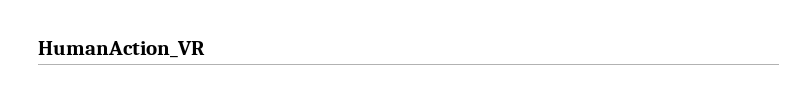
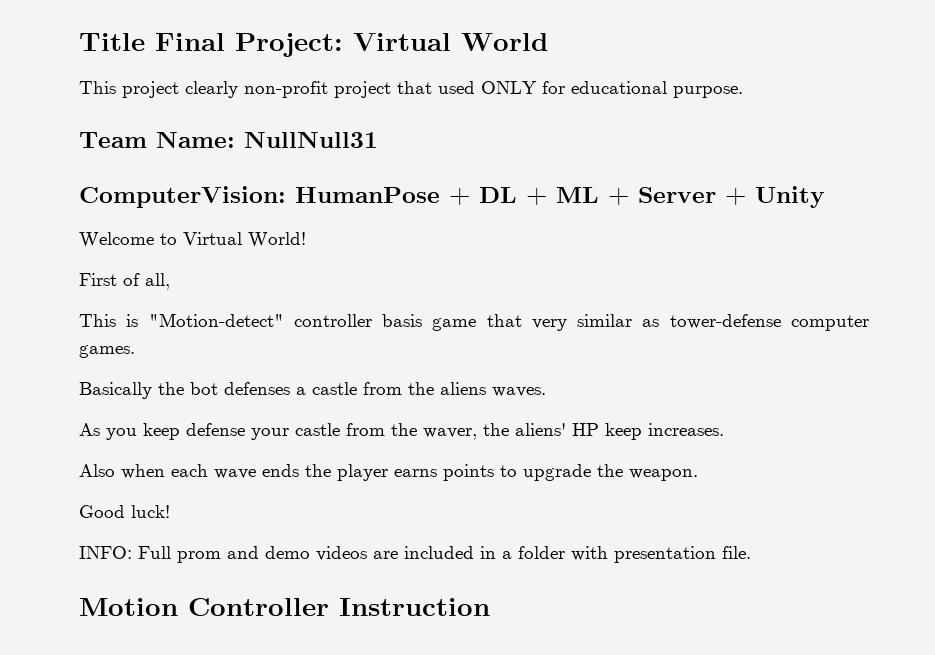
[38,41,205,58] HumanAction_VR -> [79,33,548,57] [79,81,743,98] [79,131,378,148] [79,186,825,208] [79,232,306,248] [79,273,170,290] [79,313,869,331] [79,345,135,358] [79,382,546,399] [79,423,724,440] [79,464,698,481] [79,505,170,518] [79,546,751,563] [79,598,490,616] Title Final Project: Virtual World // This project clearly non-profit project that used ONLY for educational purpose. // Team Name: NullNull31 // ComputerVision: HumanPose + DL + ML + Server + Unity // Welcome to Virtual World! // First of all, // This is "Motion-detect" controller basis game that very similar as tower-defense computer games. // Basically the bot defenses a castle from the aliens waves. // As you keep defense your castle from the waver, the aliens' HP keep increases. // Also when each wave ends the player earns points to upgrade the weapon. // Good luck! // INFO: Full prom and demo videos are included in a folder with presentation file. // Motion Controller Instruction

